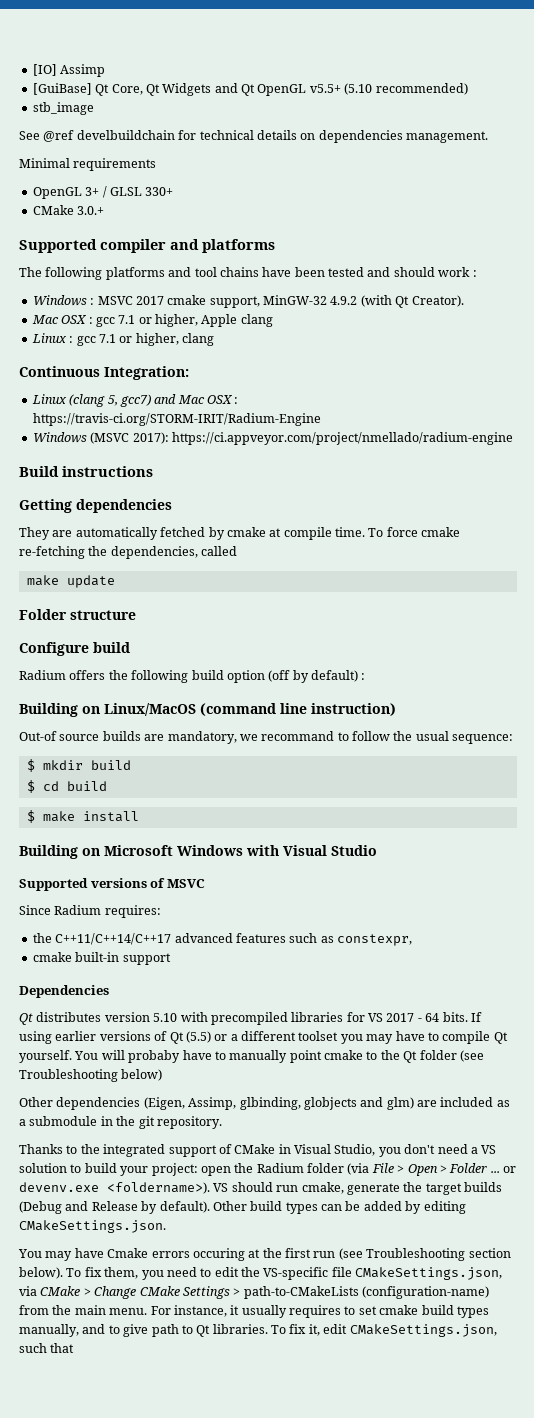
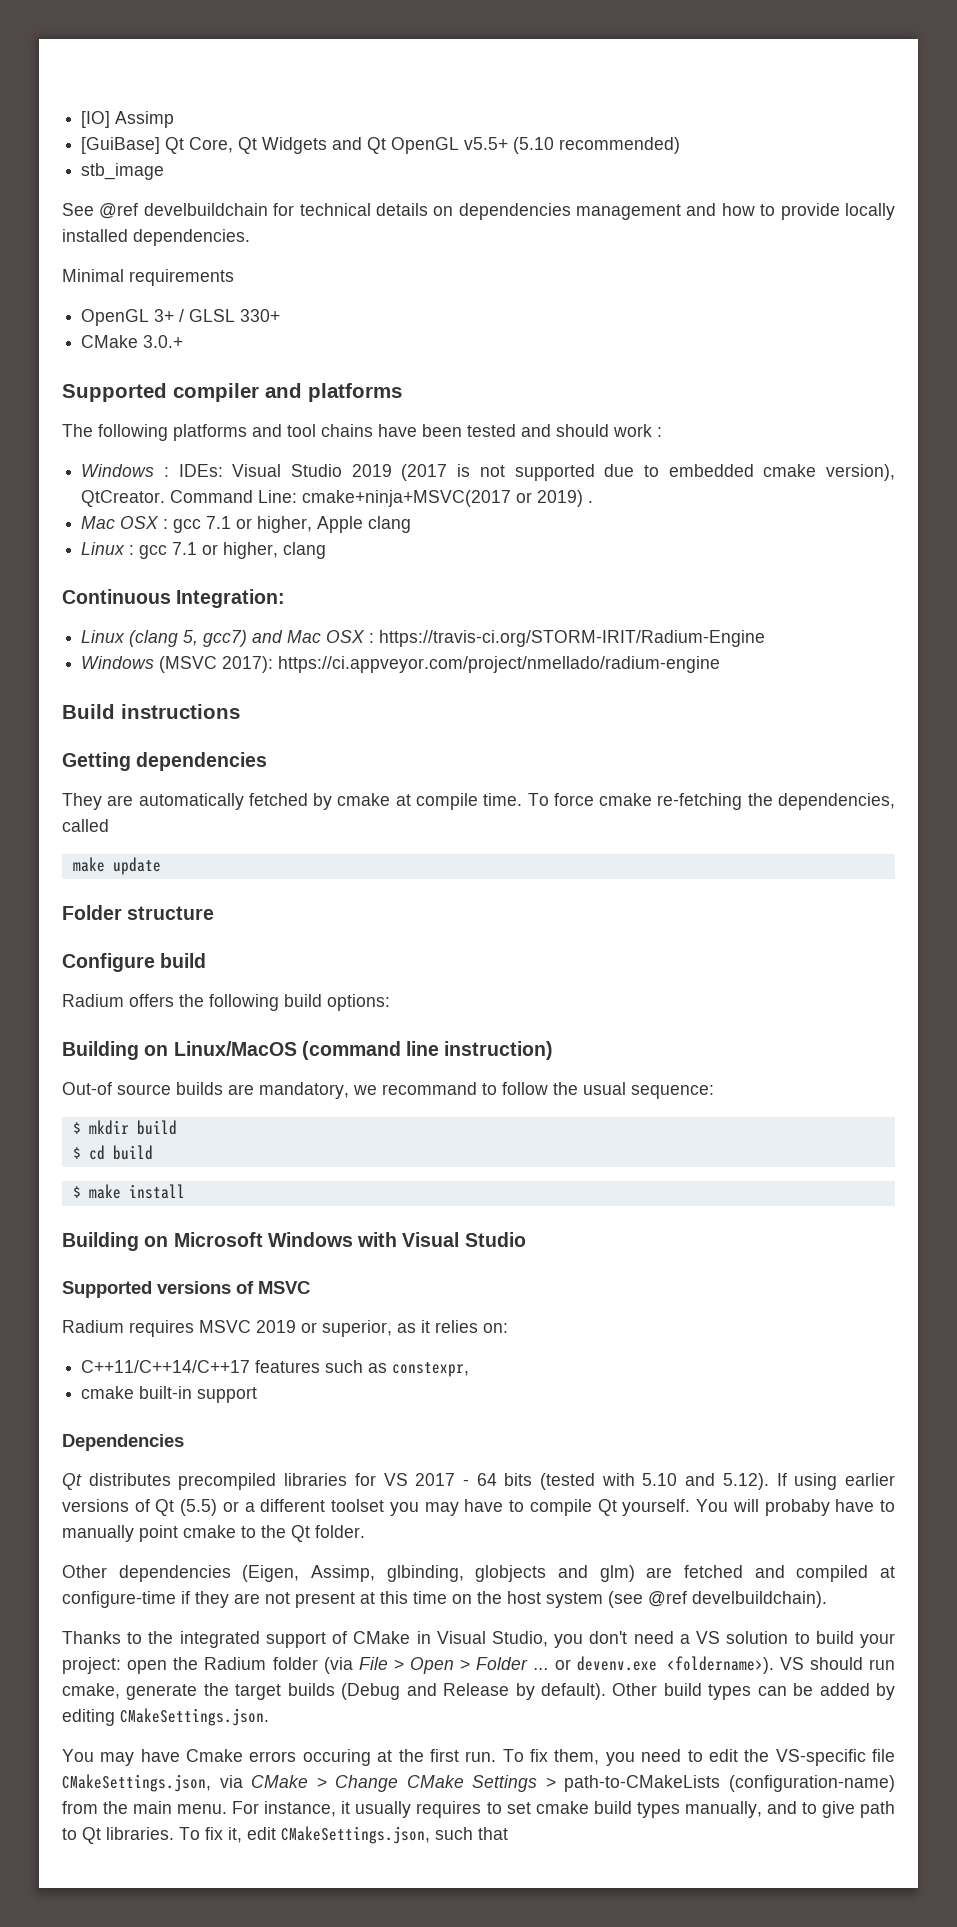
[406,131,488,143] management. -> [576,203,895,220] [62,229,250,246] management and how to provide locally installed dependencies.
[97,295,464,308] MSVC 2017 cmake support, MinGW-32 4.9.2 (with Qt Creator). -> [178,464,895,481] [81,490,594,507] IDEs: Visual Studio 2019 (2017 is not supported due to embedded cmake version), QtCreator. Command Line: cmake+ninja+MSVC(2017 or 2019) .
[226,670,366,683] option (off by default) : -> [327,994,390,1011] options:
[19,905,161,918] [32,933,233,945] Since Radium requires: // the C++11/C++14/C++17 advanced -> [62,1320,508,1337] [81,1360,251,1373] Radium requires MSVC 2019 or superior, as it relies on: // C++11/C++14/C++17
[104,1012,208,1022] version 5.10 with -> (171, 1479) none
[442,1012,468,1022] bits. -> [504,1473,769,1490] bits (tested with 5.10 and 5.12).
[419,1050,484,1062] [19,1069,163,1082] folder (see Troubleshooting below) -> [315,1525,365,1538] folder.
[440,1097,510,1107] [19,1116,222,1129] included as a submodule in the git repository. -> [683,1565,895,1582] [62,1591,827,1608] fetched and compiled at configure-time if they are not present at this time on the host system (see @ref develbuildchain).
[313,1248,511,1261] [19,1267,63,1279] run (see Troubleshooting section below). -> [465,1751,497,1762] run.

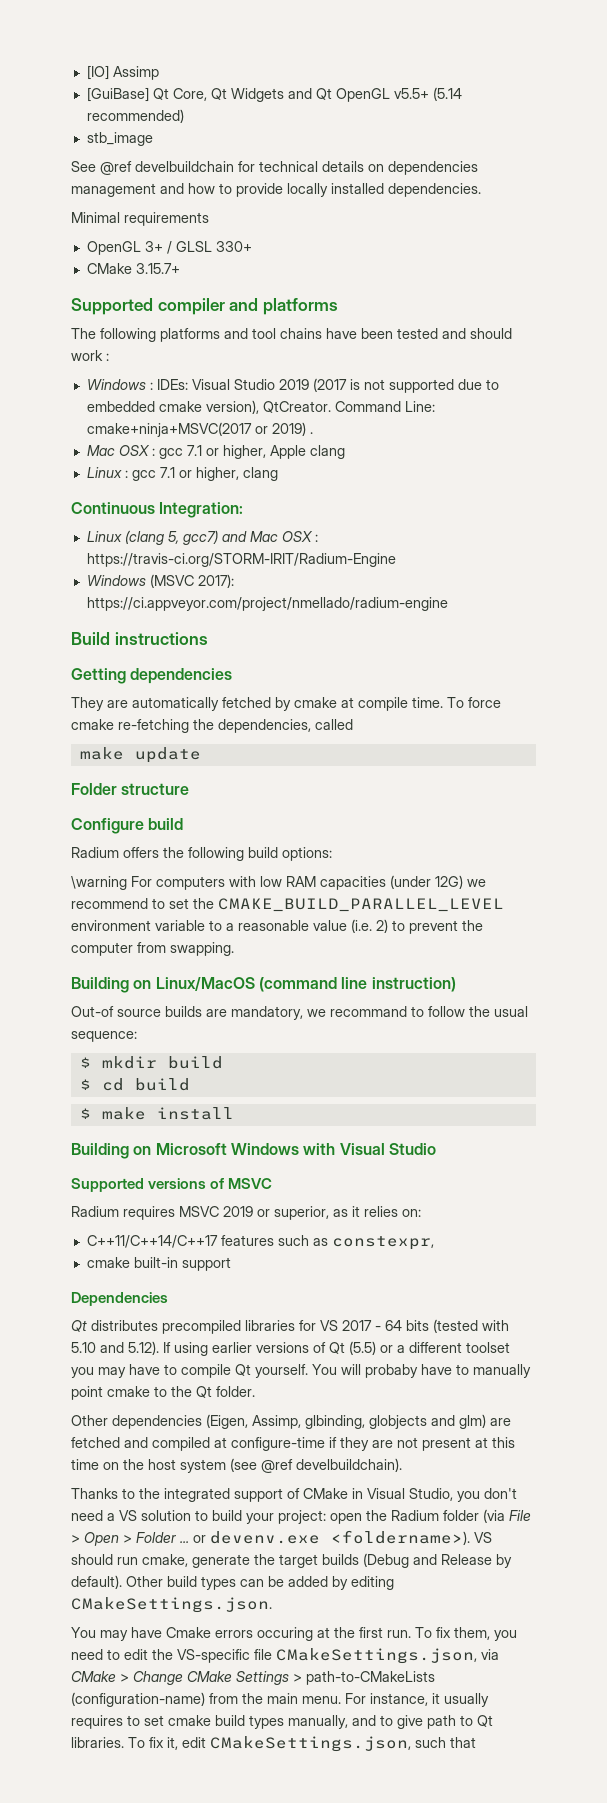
[513,137,555,154] (5.10 -> [432,87,462,101] (5.14
[143,335,184,348] 3.0.+ -> [135,263,180,274] 3.15.7+
(390, 1002) none -> [71,875,486,890] [71,898,504,912] [71,919,483,934] [71,942,234,956] // \warning For computers with low RAM capacities (under 12G) we recommend to set the CMAKE_BUILD_PARALLEL_LEVEL environment variable to a reasonable value (i.e. 2) to prevent the computer from swapping.

